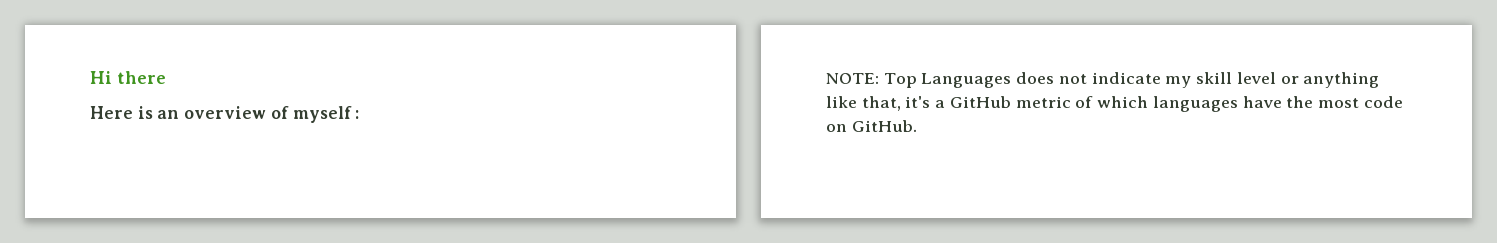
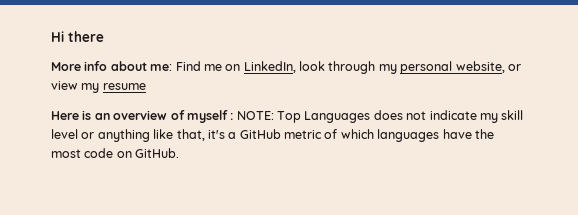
(166, 77) none -> [51,61,521,74] [51,81,146,93] // More info about me: Find me on LinkedIn, look through my personal website, or view my resume
(360, 114) // -> (234, 116) none

